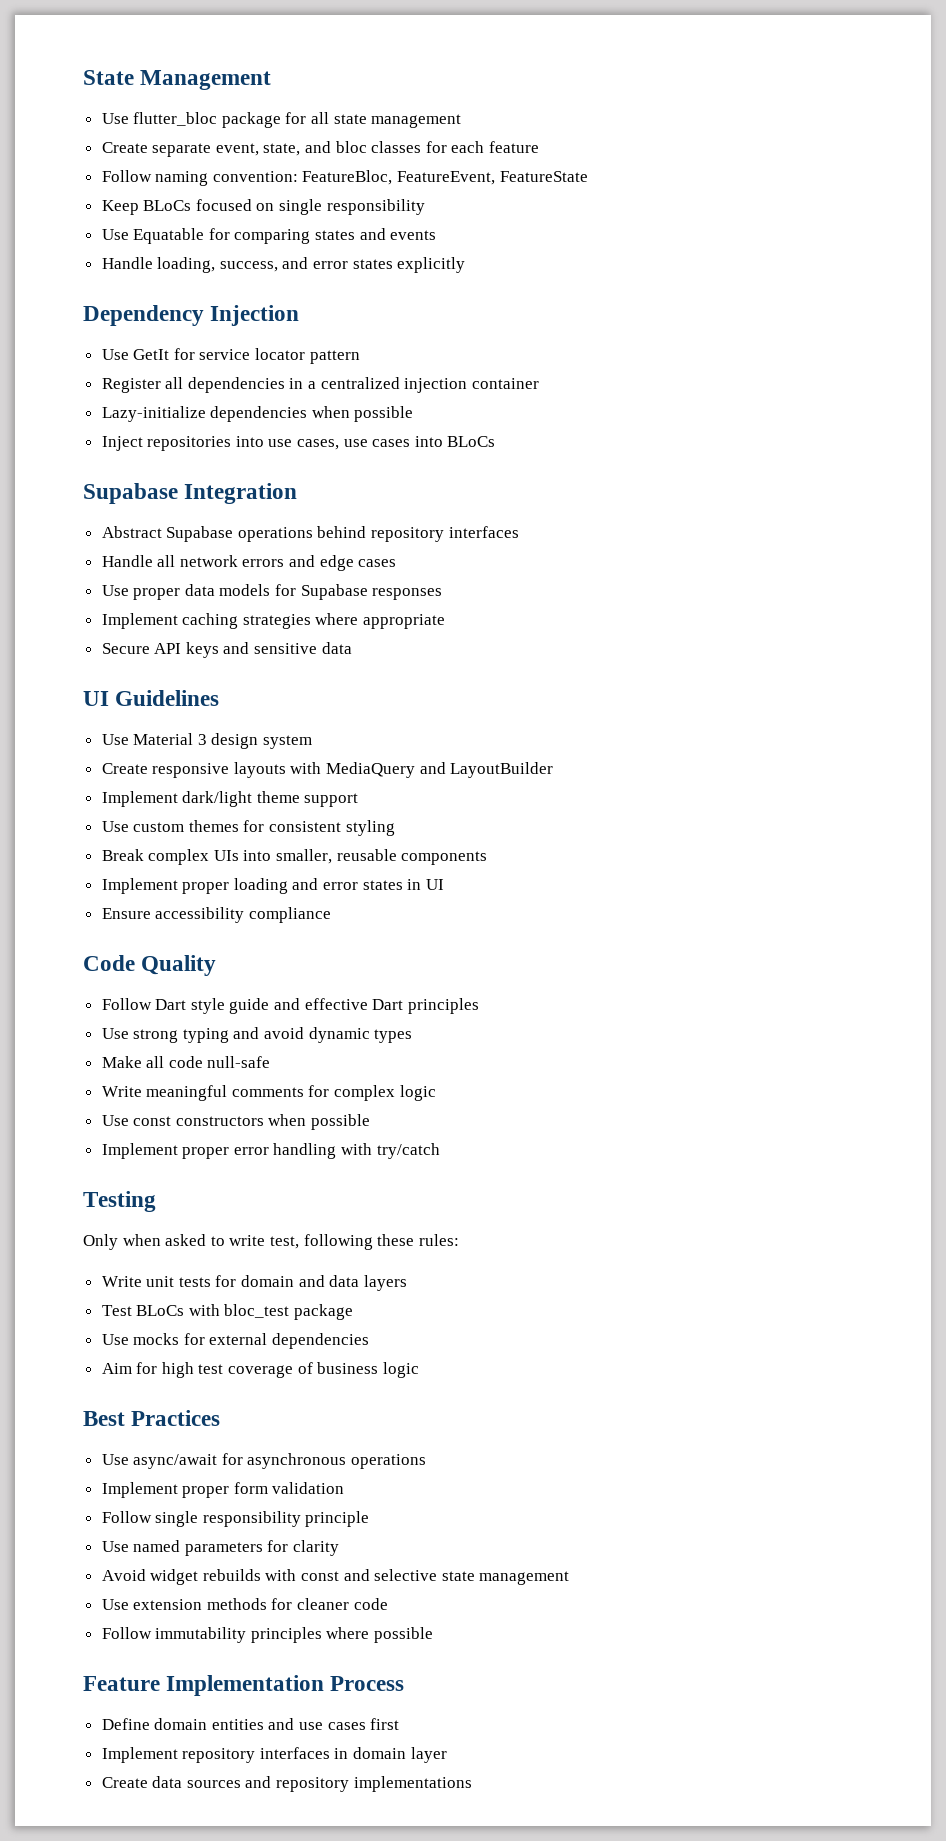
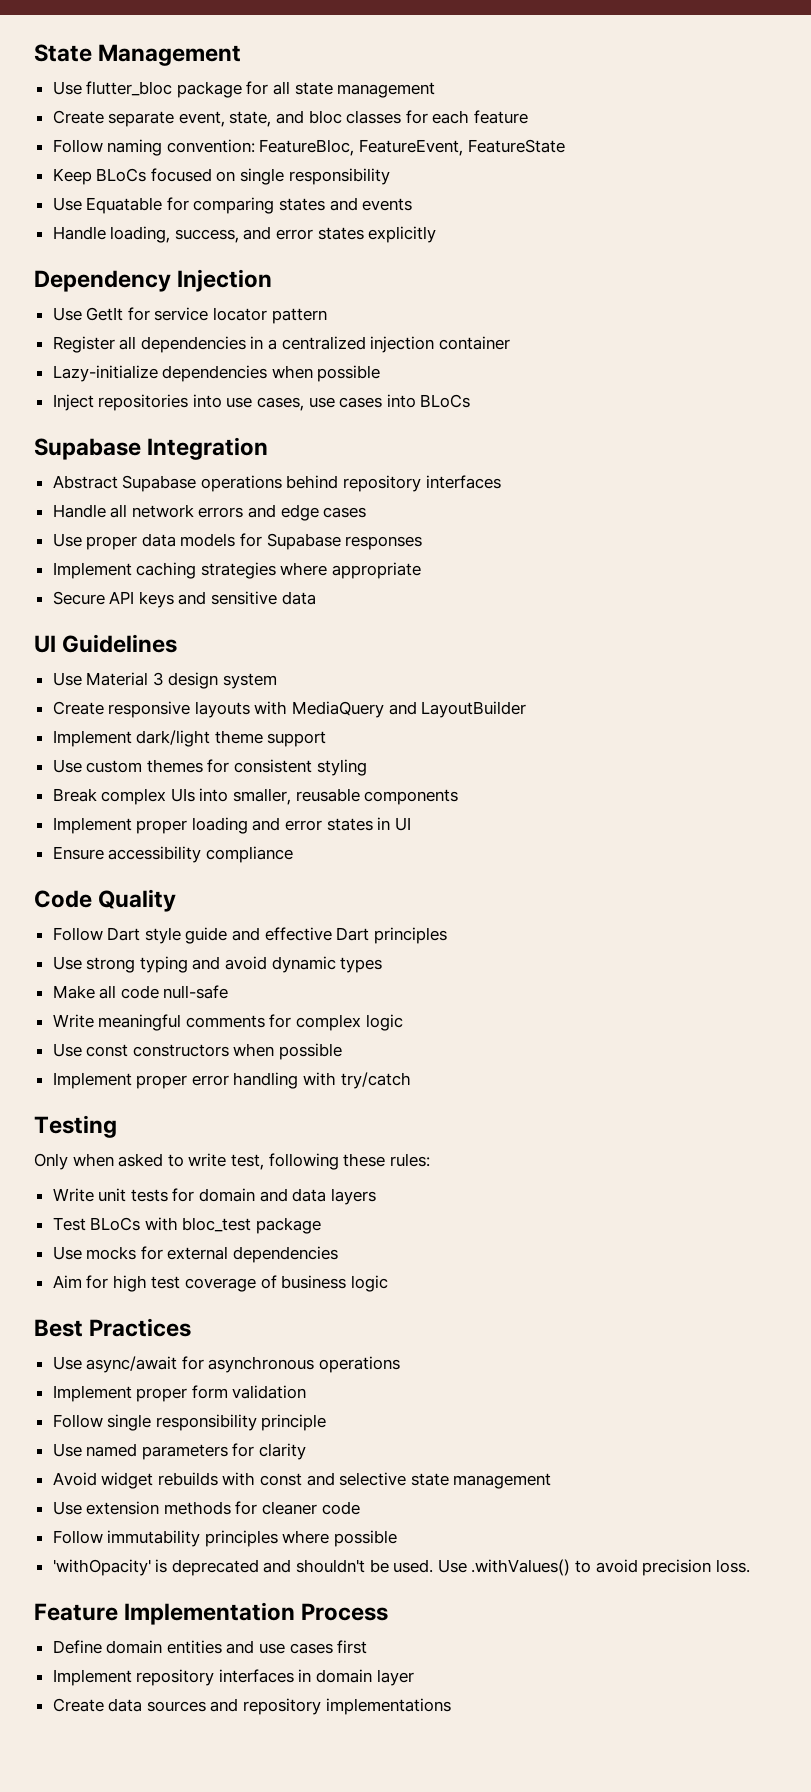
(434, 1635) none -> [52,1559,750,1576] // 'withOpacity' is deprecated and shouldn't be used. Use .withValues() to avoid precision loss.

